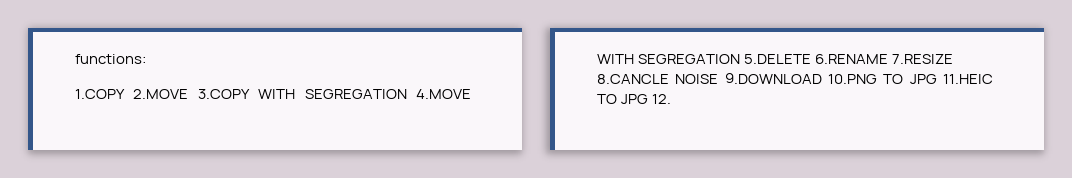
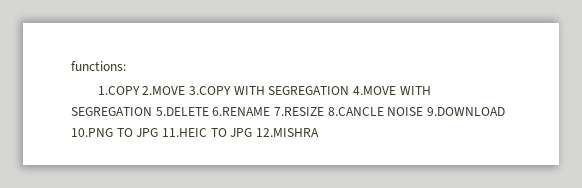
[652,94,672,104] 12. -> [255,128,319,137] 12.MISHRA

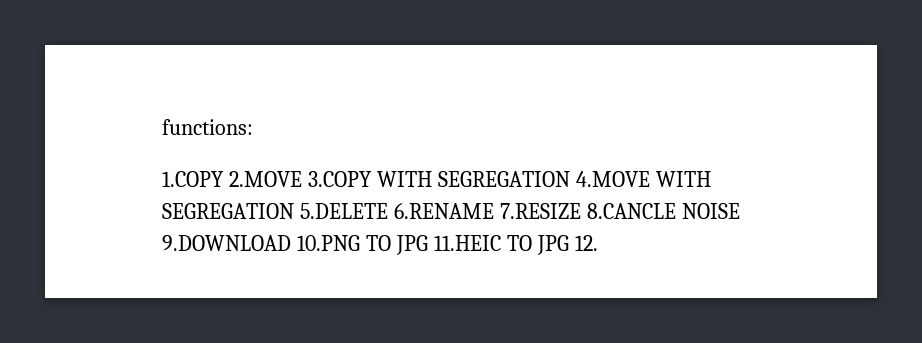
[255,128,319,137] 12.MISHRA -> [574,235,598,251] 12.

